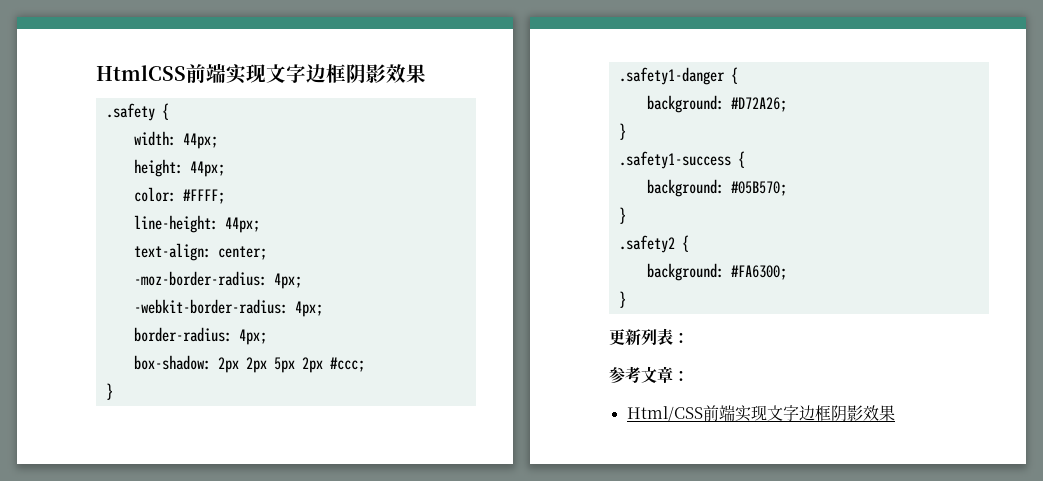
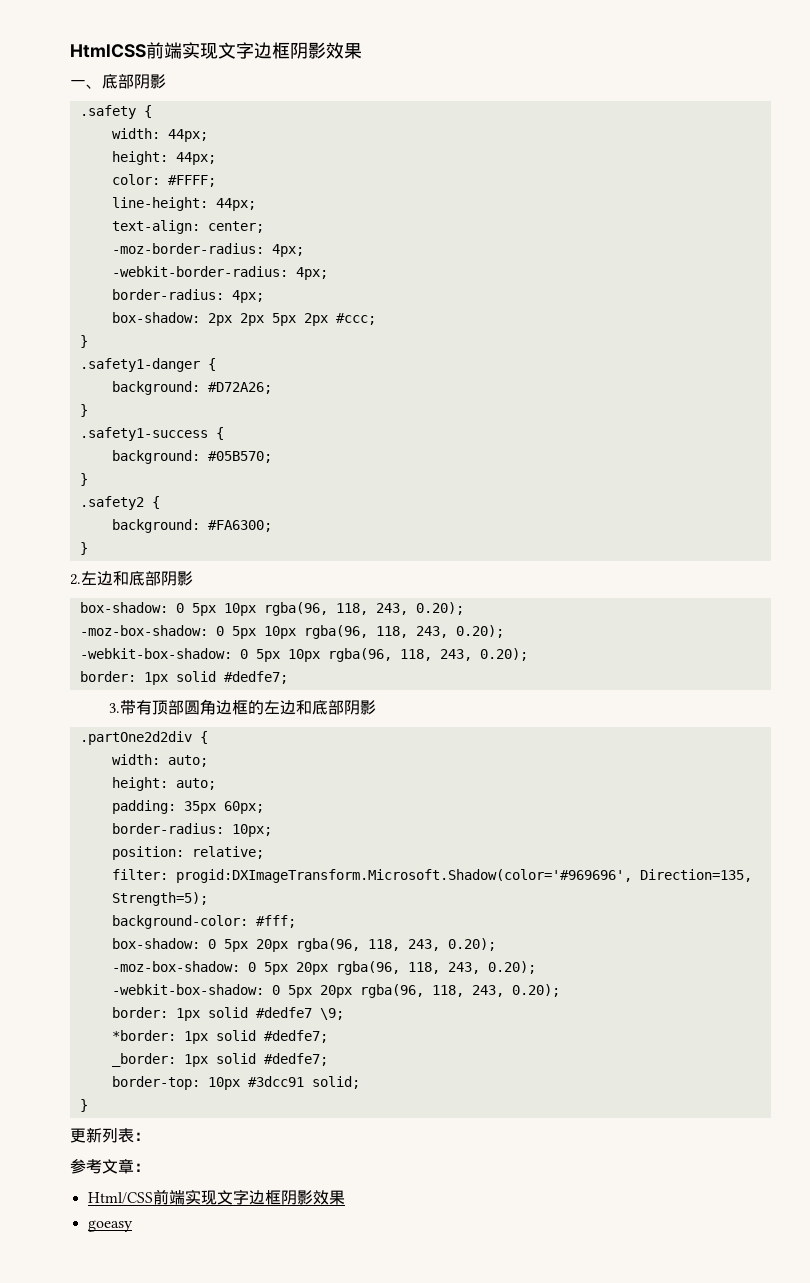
(426, 73) none -> [70,74,166,89] // 一、底部阴影
(626, 299) none -> [70,571,193,586] [79,602,464,616] [79,625,504,639] [79,648,528,662] [79,671,288,685] [108,699,376,715] [79,731,208,745] [111,754,208,767] [111,777,216,791] [111,800,264,814] [111,823,272,837] [111,846,264,860] [111,869,752,883] [111,892,208,906] [111,915,296,929] [111,938,496,952] [111,961,536,975] [111,984,560,998] [111,1007,344,1021] [111,1030,328,1044] [111,1053,328,1067] [111,1076,360,1090] [79,1099,88,1112] // 2.左边和底部阴影 // box-shadow: 0 5px 10px rgba(96, 118, 243, 0.20); // -moz-box-shadow: 0 5px 10px rgba(96, 118, 243, 0.20); // -webkit-box-shadow: 0 5px 10px rgba(96, 118, 243, 0.20); // border: 1px solid #dedfe7; // 3.带有顶部圆角边框的左边和底部阴影 // .partOne2d2div { // width: auto; // height: auto; // padding: 35px 60px; // border-radius: 10px; // position: relative; // filter: progid:DXImageTransform.Microsoft.Shadow(color='#969696', Direction=135, Strength=5); // background-color: #fff; // box-shadow: 0 5px 20px rgba(96, 118, 243, 0.20); // -moz-box-shadow: 0 5px 20px rgba(96, 118, 243, 0.20); // -webkit-box-shadow: 0 5px 20px rgba(96, 118, 243, 0.20); // border: 1px solid #dedfe7 \9; // *border: 1px solid #dedfe7; // _border: 1px solid #dedfe7; // border-top: 10px #3dcc91 solid; // }
(895, 413) none -> [87,1220,133,1232] // goeasy

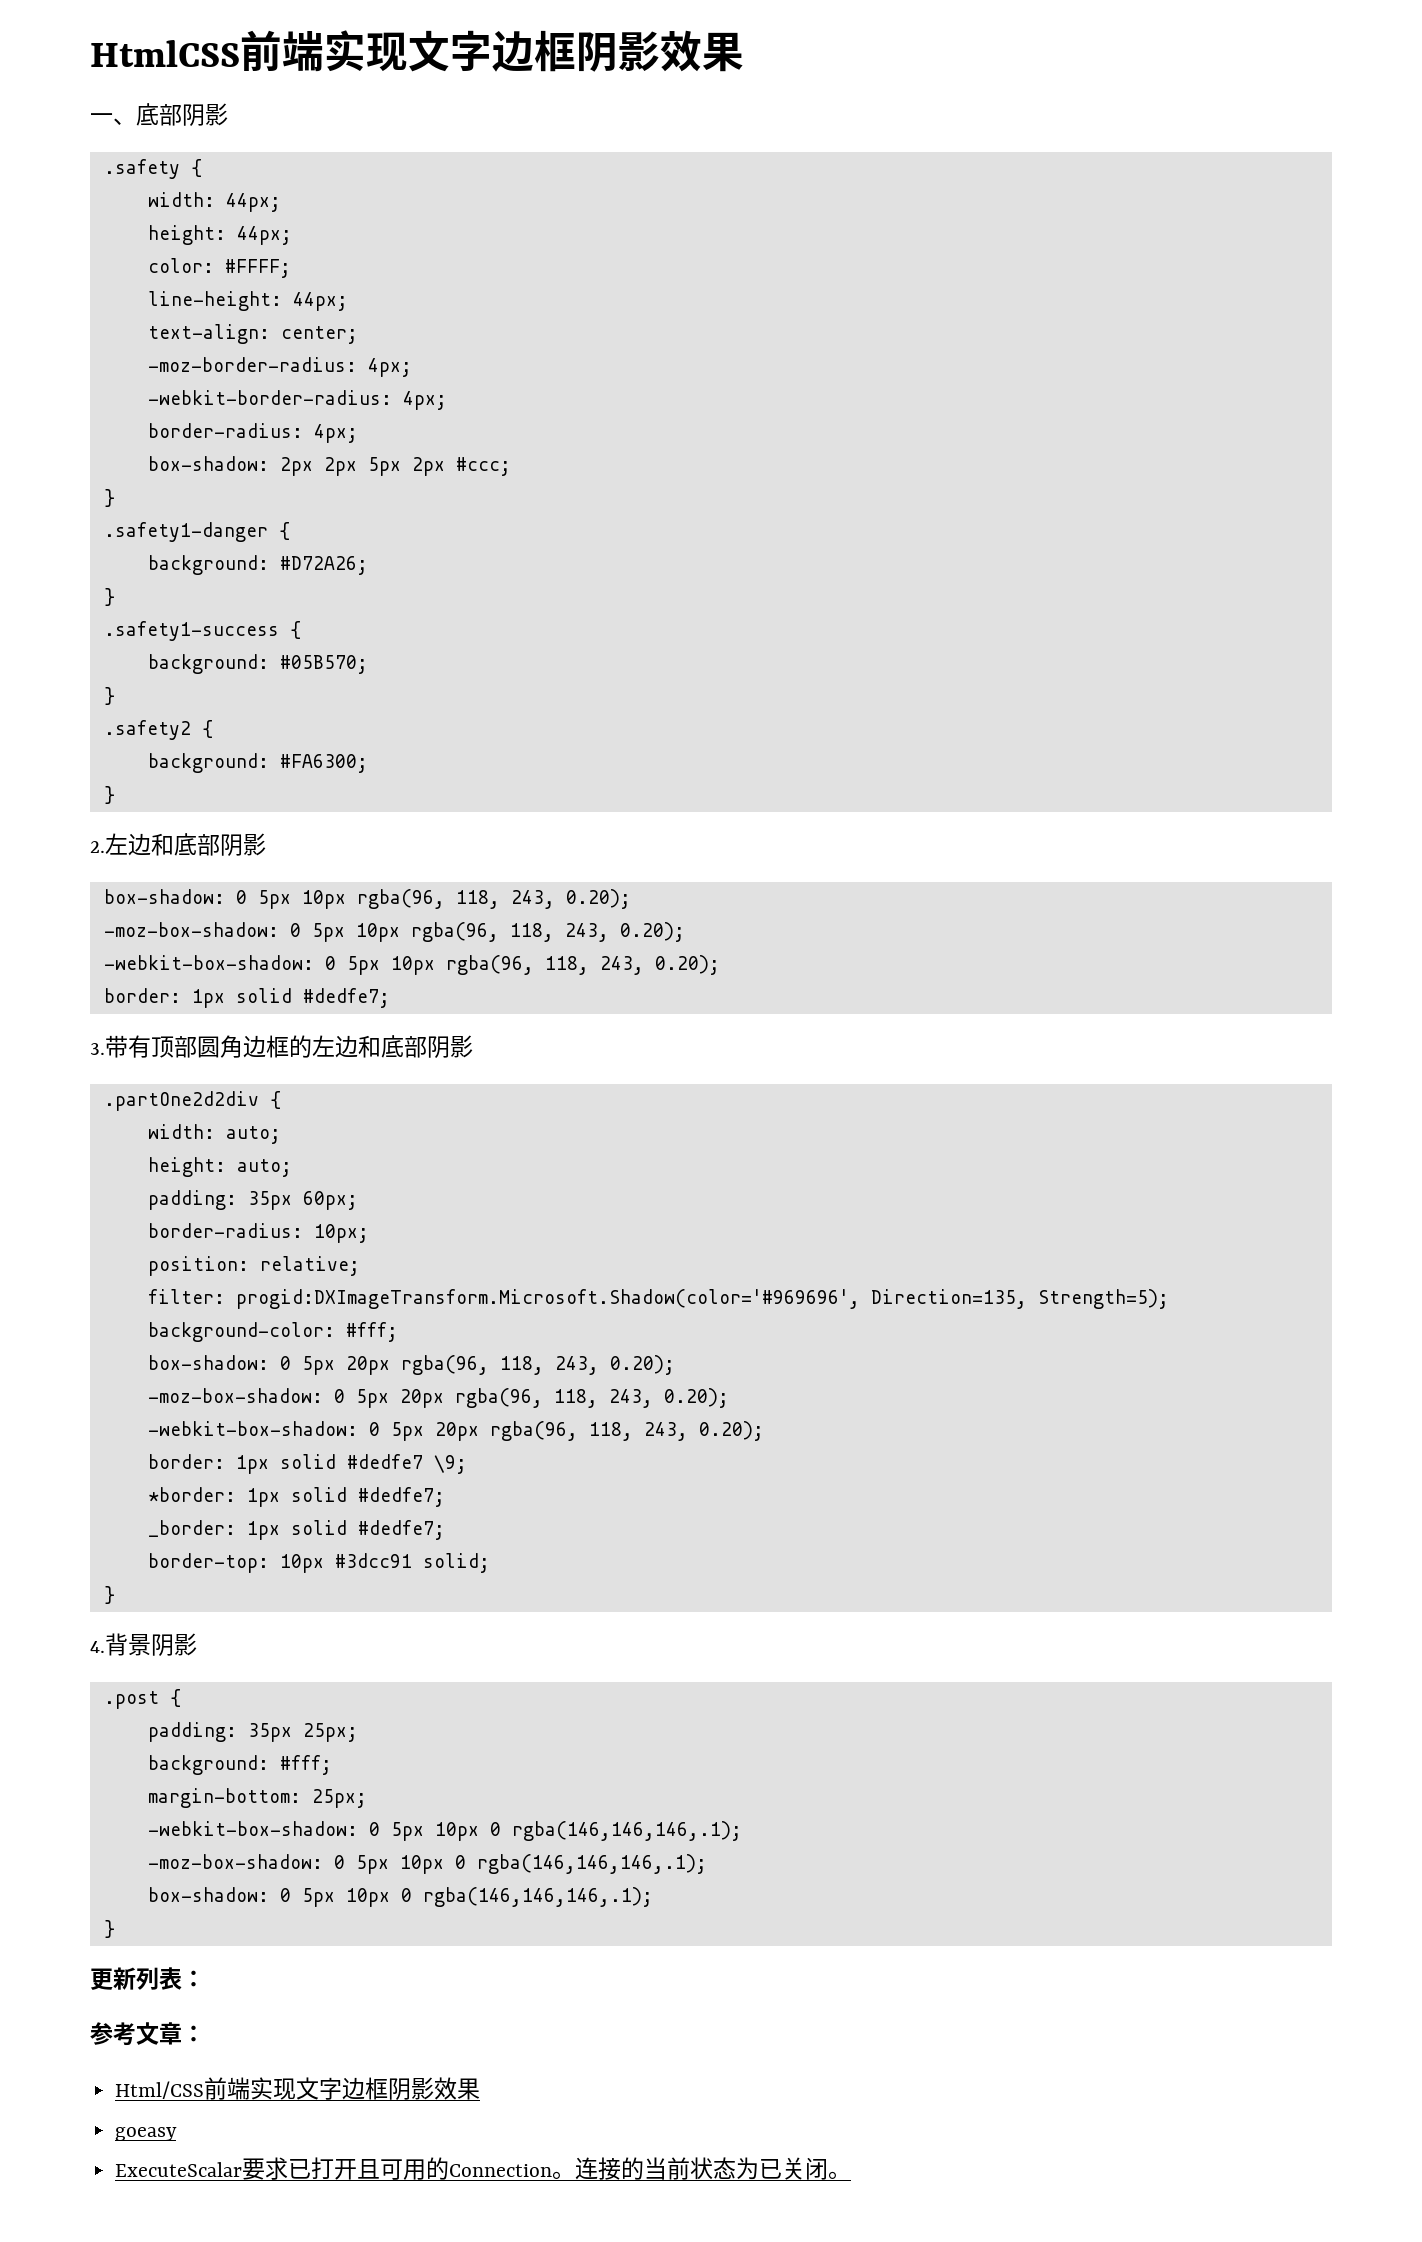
(88, 1105) none -> [90,1633,197,1656] [103,1689,181,1709] [147,1722,358,1742] [147,1755,332,1775] [147,1788,367,1808] [147,1821,742,1841] [147,1854,707,1874] [147,1887,653,1907] [103,1920,115,1938] // 4.背景阴影 // .post { // padding: 35px 25px; // background: #fff; // margin-bottom: 25px; // -webkit-box-shadow: 0 5px 10px 0 rgba(146,146,146,.1); // -moz-box-shadow: 0 5px 10px 0 rgba(146,146,146,.1); // box-shadow: 0 5px 10px 0 rgba(146,146,146,.1); // }
(133, 1226) none -> [115,2157,852,2180] // ExecuteScalar要求已打开且可用的Connection。连接的当前状态为已关闭。

